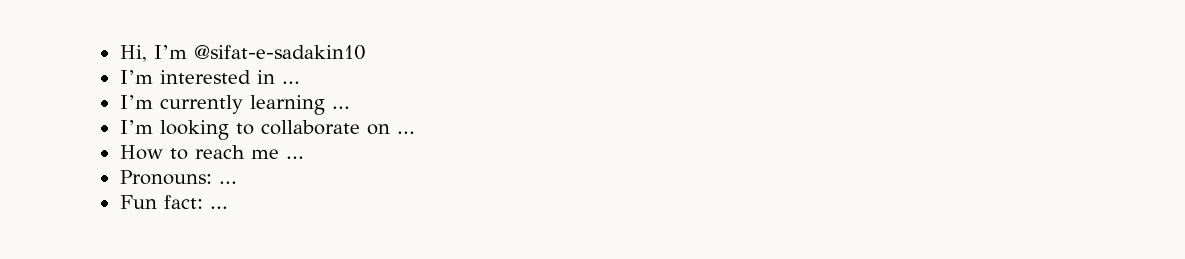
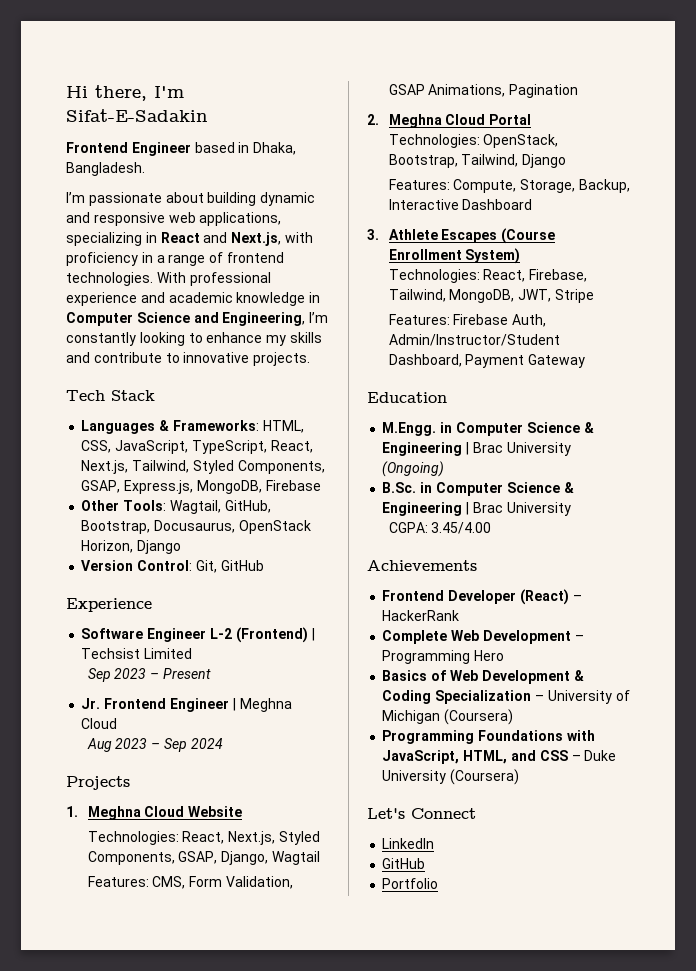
[119,45,366,62] [119,70,300,84] [119,95,350,115] [119,120,415,140] [119,145,304,160] [119,170,237,185] [119,195,228,209] Hi, I’m @sifat-e-sadakin10 // I’m interested in ... // I’m currently learning ... // I’m looking to collaborate on ... // How to reach me ... // Pronouns: ... // Fun fact: ... -> [66,85,184,101] [66,109,208,122] [66,142,297,156] [66,162,145,176] [66,192,316,206] [66,212,282,226] [66,232,313,246] [66,252,284,266] [66,272,271,286] [66,292,321,306] [66,312,329,326] [66,332,322,346] [66,352,311,366] [66,390,155,401] [81,420,304,434] [81,440,313,454] [81,460,325,474] [81,480,321,494] [81,500,271,514] [81,520,311,534] [81,540,182,554] [81,560,264,573] [66,598,152,612] [81,627,315,643] [81,648,193,659] [87,668,211,682] [81,698,292,712] [81,718,118,729] [86,738,223,752] [66,776,130,790] [66,806,243,820] [87,831,320,845] [87,851,320,865] [87,876,293,889] [388,84,579,98] [367,114,532,128] [388,134,559,148] [388,154,567,168] [388,179,630,193] [388,199,533,210] [367,228,556,244] [388,248,521,264] [388,269,588,283] [388,289,594,303] [388,314,547,327] [388,334,560,346] [388,354,586,368] [367,392,447,403] [382,422,594,436] [382,442,571,456] [382,461,445,477] [382,482,574,496] [382,502,571,516] [388,522,492,534] [367,560,477,571] [382,589,582,605] [382,610,460,621] [382,630,584,644] [382,650,505,664] [382,670,584,684] [382,690,630,704] [382,709,514,725] [382,730,595,744] [382,750,617,764] [382,769,520,785] [367,808,476,819] [382,838,435,849] [382,858,426,869] [382,878,439,889] Hi there, I'm Sifat-E-Sadakin // Frontend Engineer based in Dhaka, Bangladesh. // I’m passionate about building dynamic and responsive web applications, specializing in React and Next.js, with proficiency in a range of frontend technologies. With professional experience and academic knowledge in Computer Science and Engineering, I’m constantly looking to enhance my skills and contribute to innovative projects. // Tech Stack // Languages & Frameworks: HTML, CSS, JavaScript, TypeScript, React, Next.js, Tailwind, Styled Components, GSAP, Express.js, MongoDB, Firebase // Other Tools: Wagtail, GitHub, Bootstrap, Docusaurus, OpenStack Horizon, Django // Version Control: Git, GitHub // Experience // Software Engineer L-2 (Frontend) | Techsist Limited // Sep 2023 – Present // Jr. Frontend Engineer | Meghna Cloud // Aug 2023 – Sep 2024 // Projects // 1. Meghna Cloud Website // Technologies: React, Next.js, Styled Components, GSAP, Django, Wagtail // Features: CMS, Form Validation, GSAP Animations, Pagination // 2. Meghna Cloud Portal // Technologies: OpenStack, Bootstrap, Tailwind, Django // Features: Compute, Storage, Backup, Interactive Dashboard // 3. Athlete Escapes (Course Enrollment System) // Technologies: React, Firebase, Tailwind, MongoDB, JWT, Stripe // Features: Firebase Auth, Admin/Instructor/Student Dashboard, Payment Gateway // Education // M.Engg. in Computer Science & Engineering | Brac University (Ongoing) // B.Sc. in Computer Science & Engineering | Brac University // CGPA: 3.45/4.00 // Achievements // Frontend Developer (React) – HackerRank // Complete Web Development – Programming Hero // Basics of Web Development & Coding Specialization – University of Michigan (Coursera) // Programming Foundations with JavaScript, HTML, and CSS – Duke University (Coursera) // Let's Connect // LinkedIn // GitHub // Portfolio

